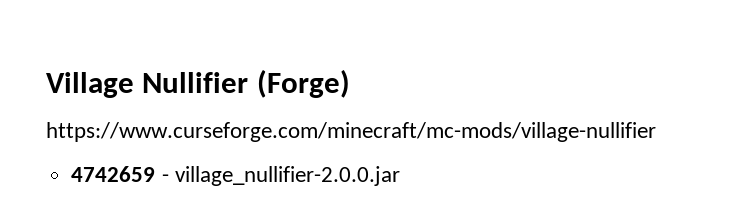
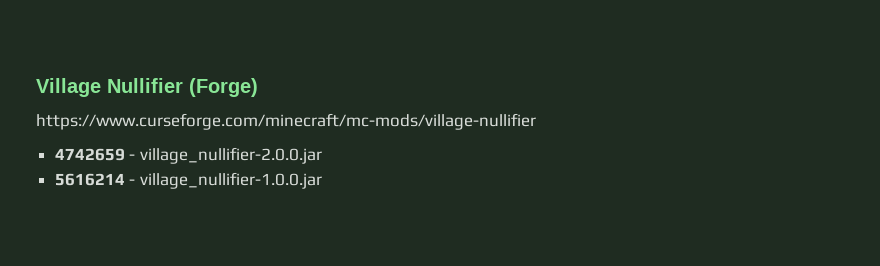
(400, 176) none -> [54,172,322,189] // 5616214 - village_nullifier-1.0.0.jar

